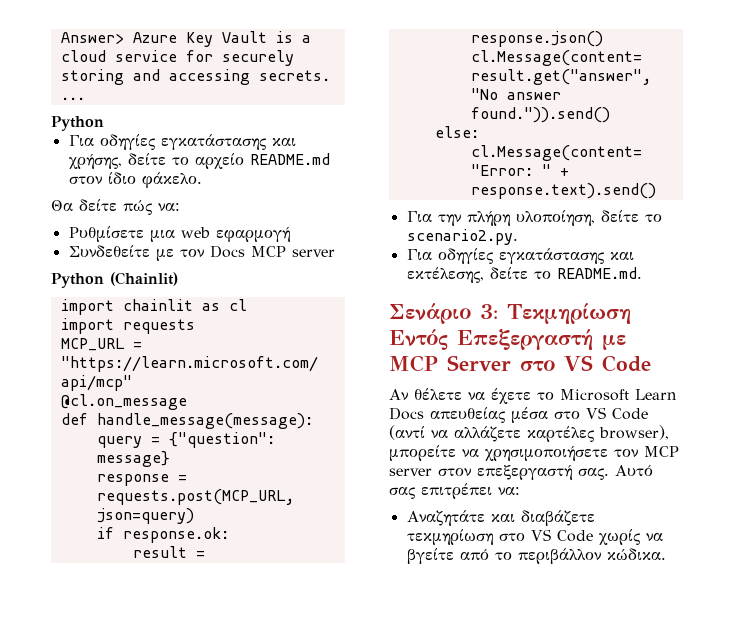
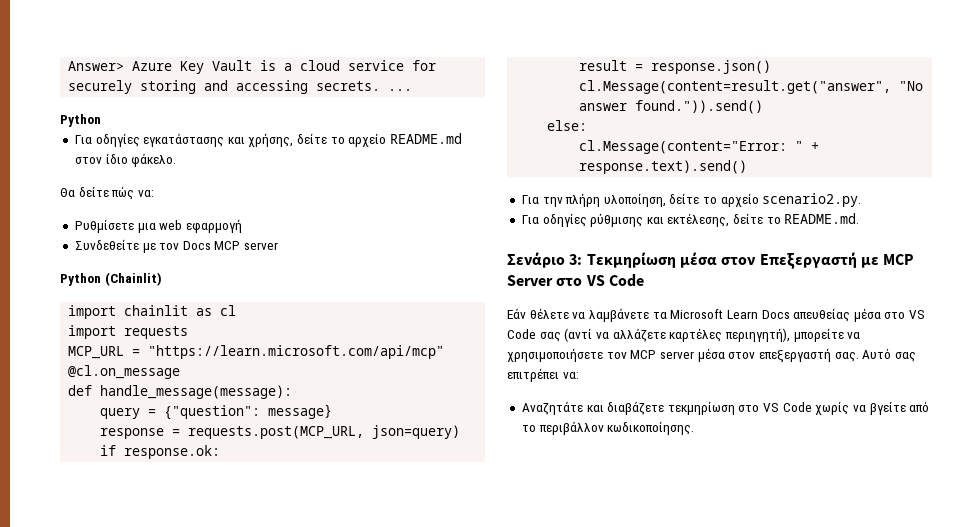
(662, 218) none -> [720,193,759,207] αρχείο
[498,248,604,264] εγκατάστασης -> [590,213,644,227] ρύθμισης
[389,329,448,350] Εντός -> [679,252,757,268] μέσα στον
[389,389,408,400] Αν -> [507,308,526,319] Εάν
[490,388,554,404] έχετε το -> [588,308,667,322] λαμβάνετε τα
(648, 414) none -> [539,332,561,342] σας
[599,425,669,440] browser), -> [724,328,790,342] περιηγητή),
(432, 472) none -> [697,348,725,362] μέσα
[606,548,666,560] κώδικα. -> [607,421,695,435] κωδικοποίησης.

